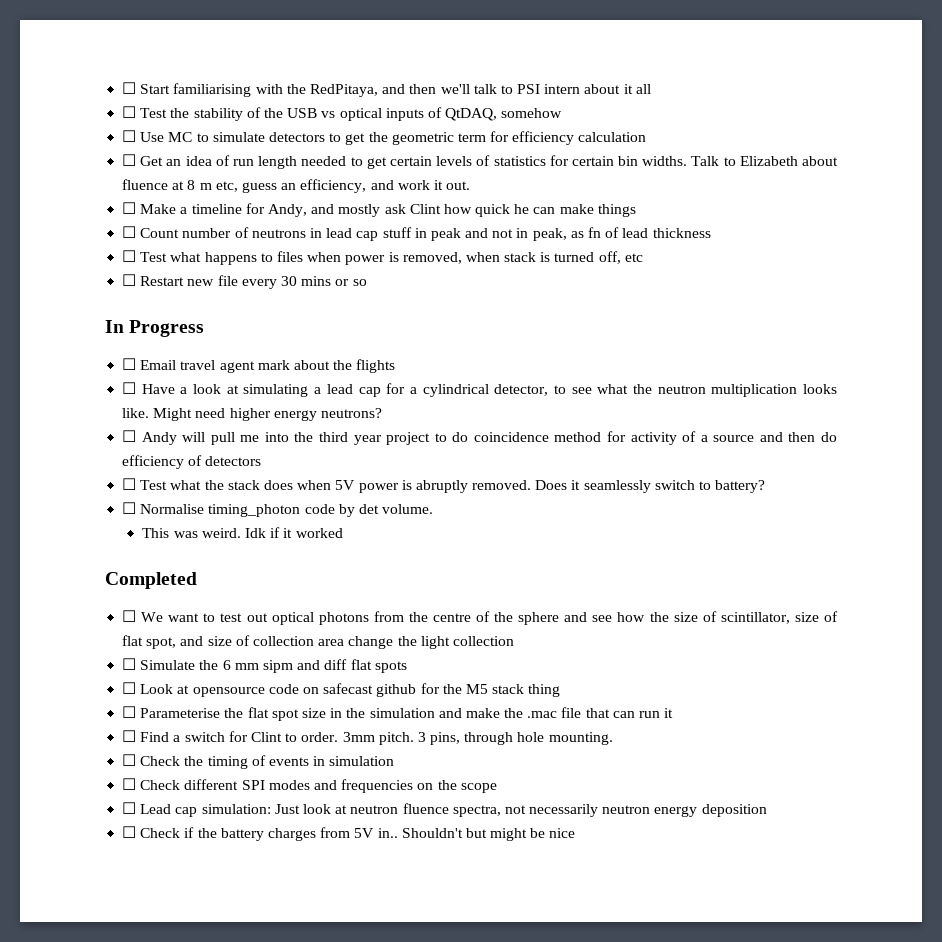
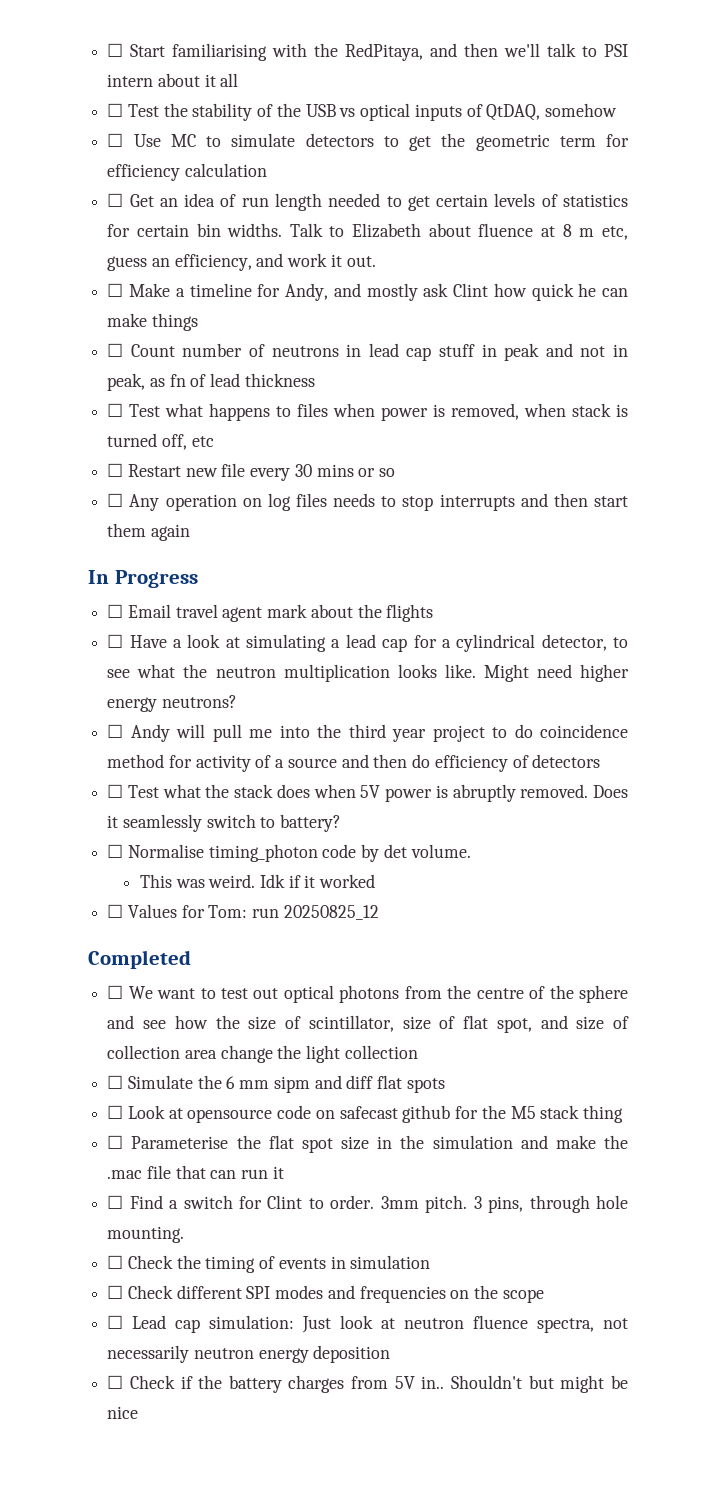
(367, 282) none -> [107,493,628,511] [107,523,190,541] // ☐ Any operation on log files needs to stop interrupts and then start them again
(343, 533) none -> [107,904,379,920] // ☐ Values for Tom: run 20250825_12

